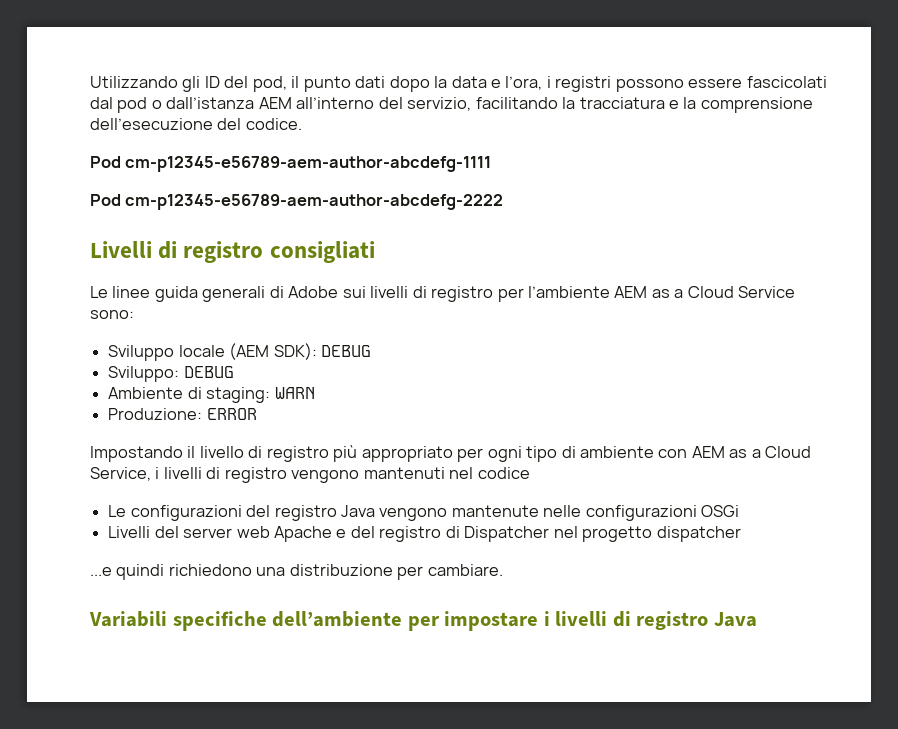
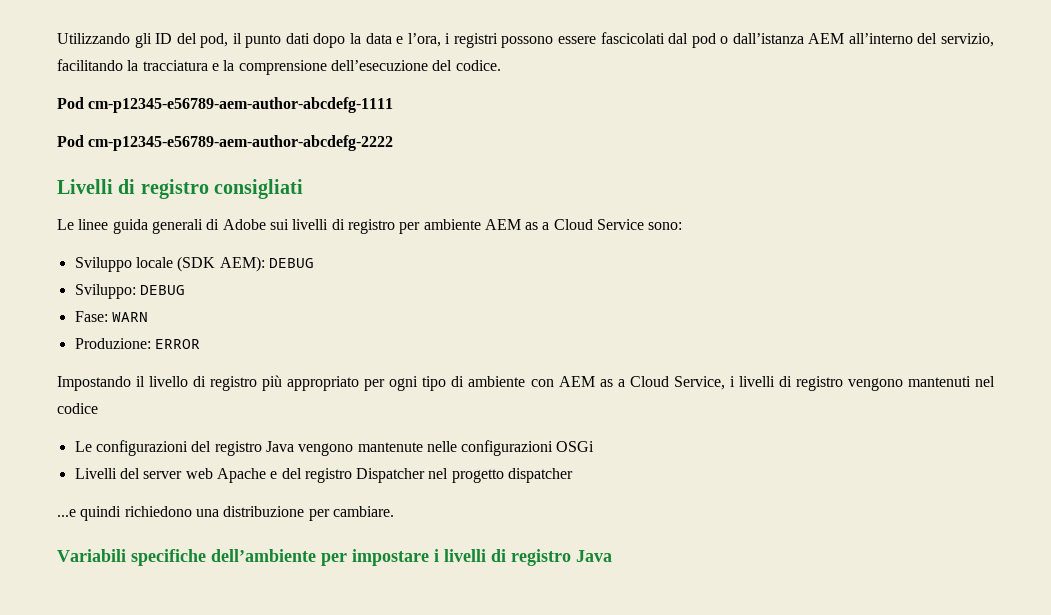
[528,286,611,298] l’ambiente -> [423,219,481,230] ambiente
[229,343,317,360] (AEM SDK): -> [177,256,265,272] (SDK AEM):
[108,387,271,403] Ambiente di staging: -> [74,311,108,322] Fase:
[445,526,460,538] di -> (352, 475) none

